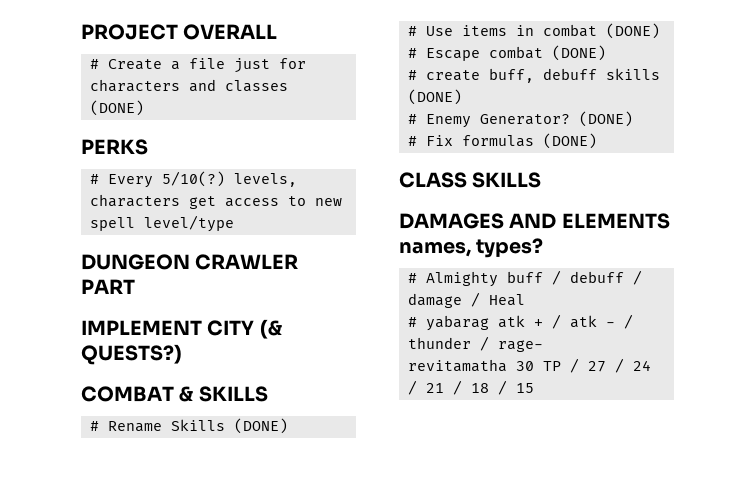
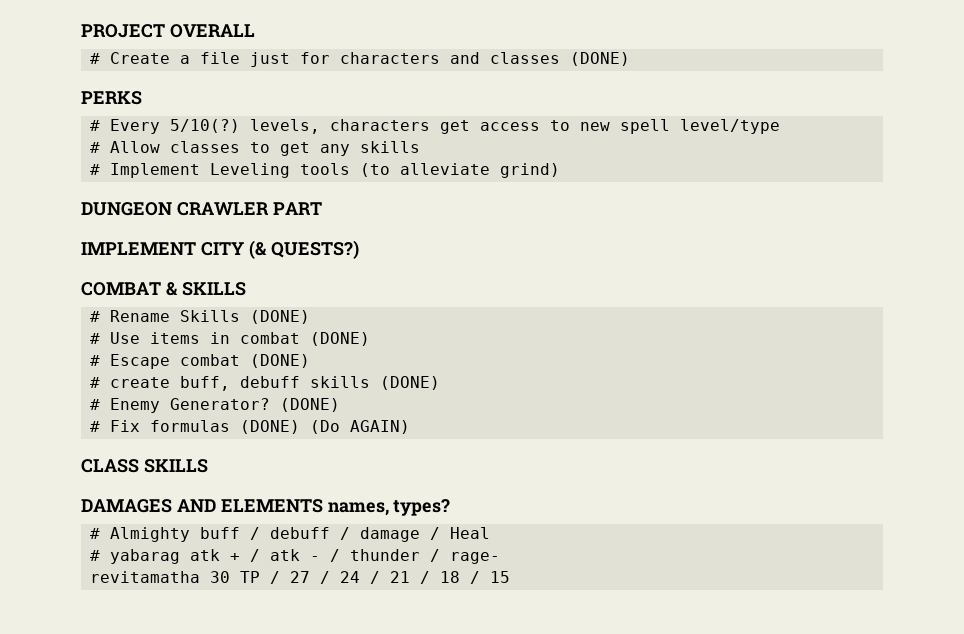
(235, 223) none -> [90,141,421,156] [90,163,561,178] // # Allow classes to get any skills // # Implement Leveling tools (to alleviate grind)
(598, 141) none -> [310,420,411,434] (Do AGAIN)

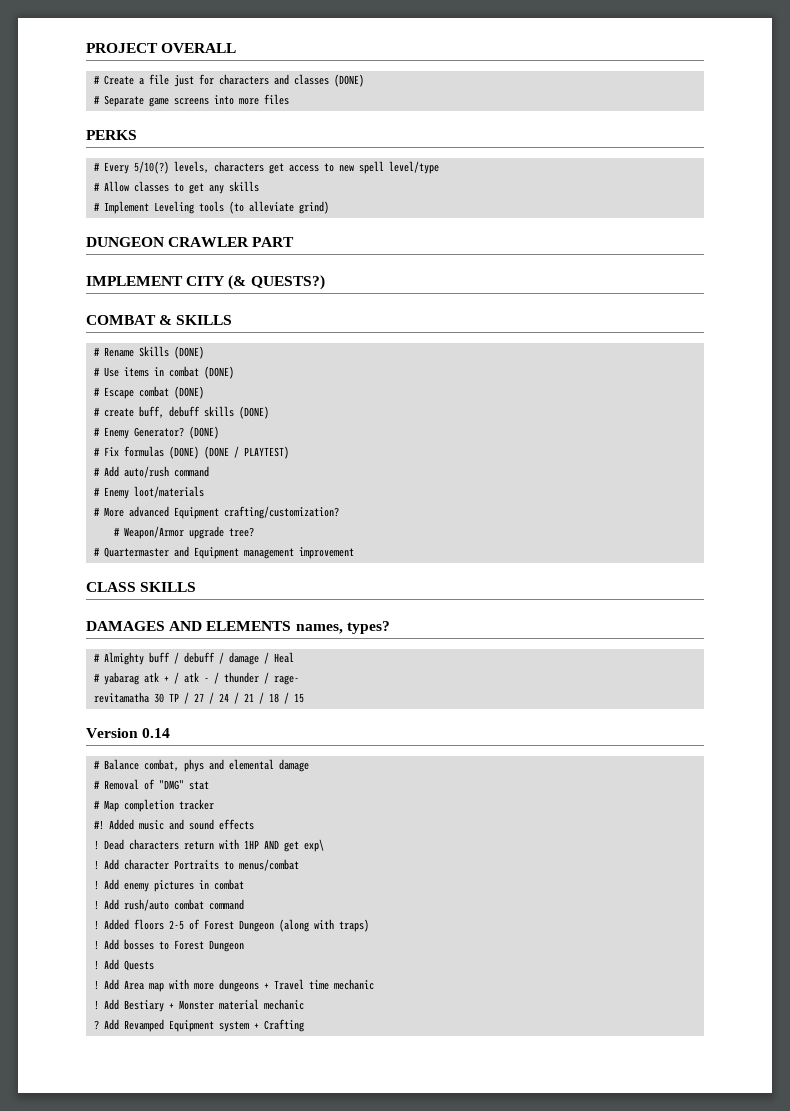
(631, 59) none -> [93,94,289,107] // # Separate game screens into more files
[310,420,411,434] (Do AGAIN) -> [203,446,289,459] [93,466,209,478] [93,486,204,499] [93,506,339,519] [113,526,254,539] [93,546,354,559] (DONE / PLAYTEST) // # Add auto/rush command // # Enemy loot/materials // # More advanced Equipment crafting/customization? // # Weapon/Armor upgrade tree? // # Quartermaster and Equipment management improvement
(511, 577) none -> [86,728,171,738] [93,759,309,772] [93,779,209,790] [93,799,214,812] [93,819,254,830] [93,839,324,852] [93,859,299,871] [93,879,244,892] [93,899,244,911] [93,919,369,932] [93,939,244,952] [93,959,154,971] [93,979,374,992] [93,999,304,1012] [93,1019,304,1032] // Version 0.14 // # Balance combat, phys and elemental damage // # Removal of "DMG" stat // # Map completion tracker // #! Added music and sound effects // ! Dead characters return with 1HP AND get exp\ // ! Add character Portraits to menus/combat // ! Add enemy pictures in combat // ! Add rush/auto combat command // ! Added floors 2-5 of Forest Dungeon (along with traps) // ! Add bosses to Forest Dungeon // ! Add Quests // ! Add Area map with more dungeons + Travel time mechanic // ! Add Bestiary + Monster material mechanic // ? Add Revamped Equipment system + Crafting

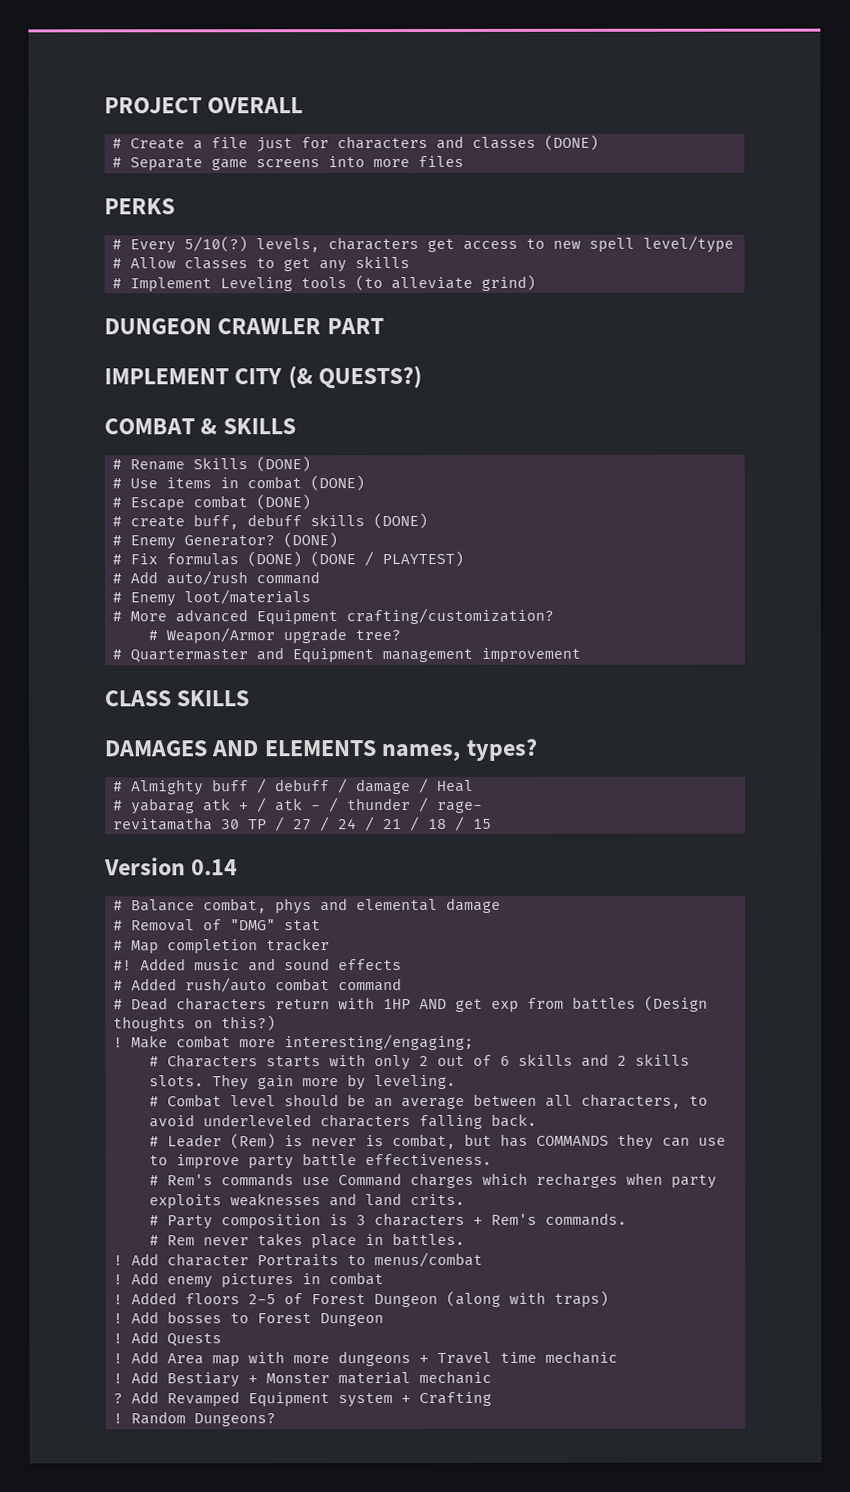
[93,840,99,850] ! -> [113,977,403,993] [113,999,124,1010] # Added rush/auto combat command // #
[303,839,324,852] exp\ -> [491,995,709,1012] [113,1015,277,1032] [113,1033,475,1051] [149,1053,691,1071] [149,1074,457,1091] [149,1093,709,1110] [149,1113,538,1130] [149,1133,727,1150] [149,1153,493,1170] [149,1172,718,1189] [149,1193,466,1209] [149,1212,628,1230] [149,1232,466,1249] exp from battles (Design thoughts on this?) // ! Make combat more interesting/engaging; // # Characters starts with only 2 out of 6 skills and 2 skills slots. They gain more by leveling. // # Combat level should be an average between all characters, to avoid underleveled characters falling back. // # Leader (Rem) is never is combat, but has COMMANDS they can use to improve party battle effectiveness. // # Rem's commands use Command charges which recharges when party exploits weaknesses and land crits. // # Party composition is 3 characters + Rem's commands. // # Rem never takes place in battles.
[93,899,244,911] // ! Add rush/auto combat command -> (385, 1279) none
(304, 1025) none -> [113,1411,277,1427] // ! Random Dungeons?

